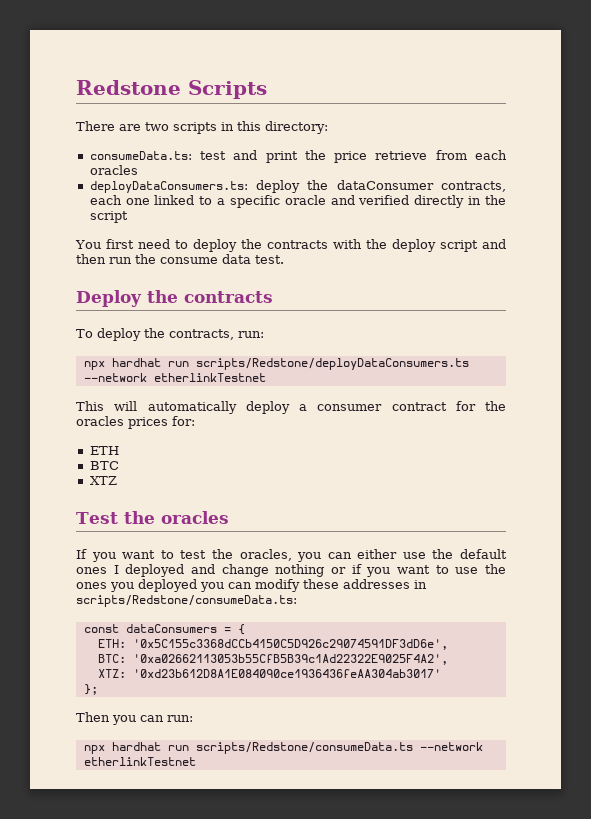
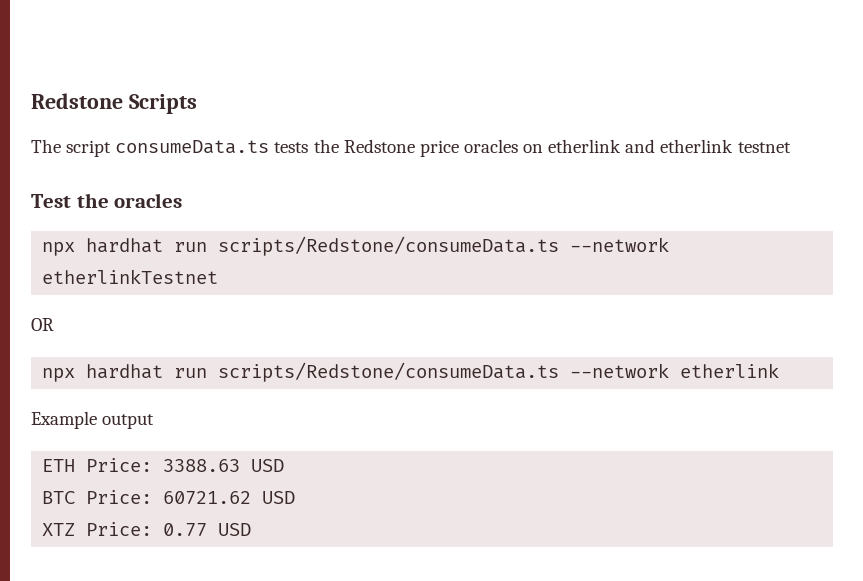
[76,121,328,134] [89,150,507,163] [89,165,138,175] [89,180,506,193] [89,195,506,208] [89,211,128,223] [75,239,506,252] [76,254,284,264] [76,290,273,307] [76,328,264,341] [83,358,469,370] [83,373,266,382] [76,401,506,414] [76,416,195,429] [89,446,119,455] [89,461,119,470] [89,476,117,485] [76,511,229,524] [76,549,507,562] [76,564,507,577] [76,579,427,592] [76,595,297,607] [83,624,245,635] [97,639,448,650] [97,654,448,665] [97,669,441,678] [83,684,98,695] [76,712,193,725] There are two scripts in this directory: // consumeData.ts: test and print the price retrieve from each oracles // deployDataConsumers.ts: deploy the dataConsumer contracts, each one linked to a specific oracle and verified directly in the script // You first need to deploy the contracts with the deploy script and then run the consume data test. // Deploy the contracts // To deploy the contracts, run: // npx hardhat run scripts/Redstone/deployDataConsumers.ts --network etherlinkTestnet // This will automatically deploy a consumer contract for the oracles prices for: // ETH // BTC // XTZ // Test the oracles // If you want to test the oracles, you can either use the default ones I deployed and change nothing or if you want to use the ones you deployed you can modify these addresses in scripts/Redstone/consumeData.ts: // const dataConsumers = { // ETH: '0x5C155c3368dCCb4150C5D926c29074591DF3dD6e', // BTC: '0xa02662113053b55CfB5B39c1Ad22322E9025F4A2', // XTZ: '0xd23b612D8A1E084090ce1936436feAA304ab3017' // }; // Then you can run: -> [31,139,791,157] [31,193,183,208] The script consumeData.ts tests the Redstone price oracles on etherlink and etherlink testnet // Test the oracles
(196, 761) none -> [31,318,54,331] [42,362,780,382] [31,411,155,429] [42,458,285,472] [42,490,296,504] [42,522,252,536] // OR // npx hardhat run scripts/Redstone/consumeData.ts --network etherlink // Example output // ETH Price: 3388.63 USD // BTC Price: 60721.62 USD // XTZ Price: 0.77 USD

